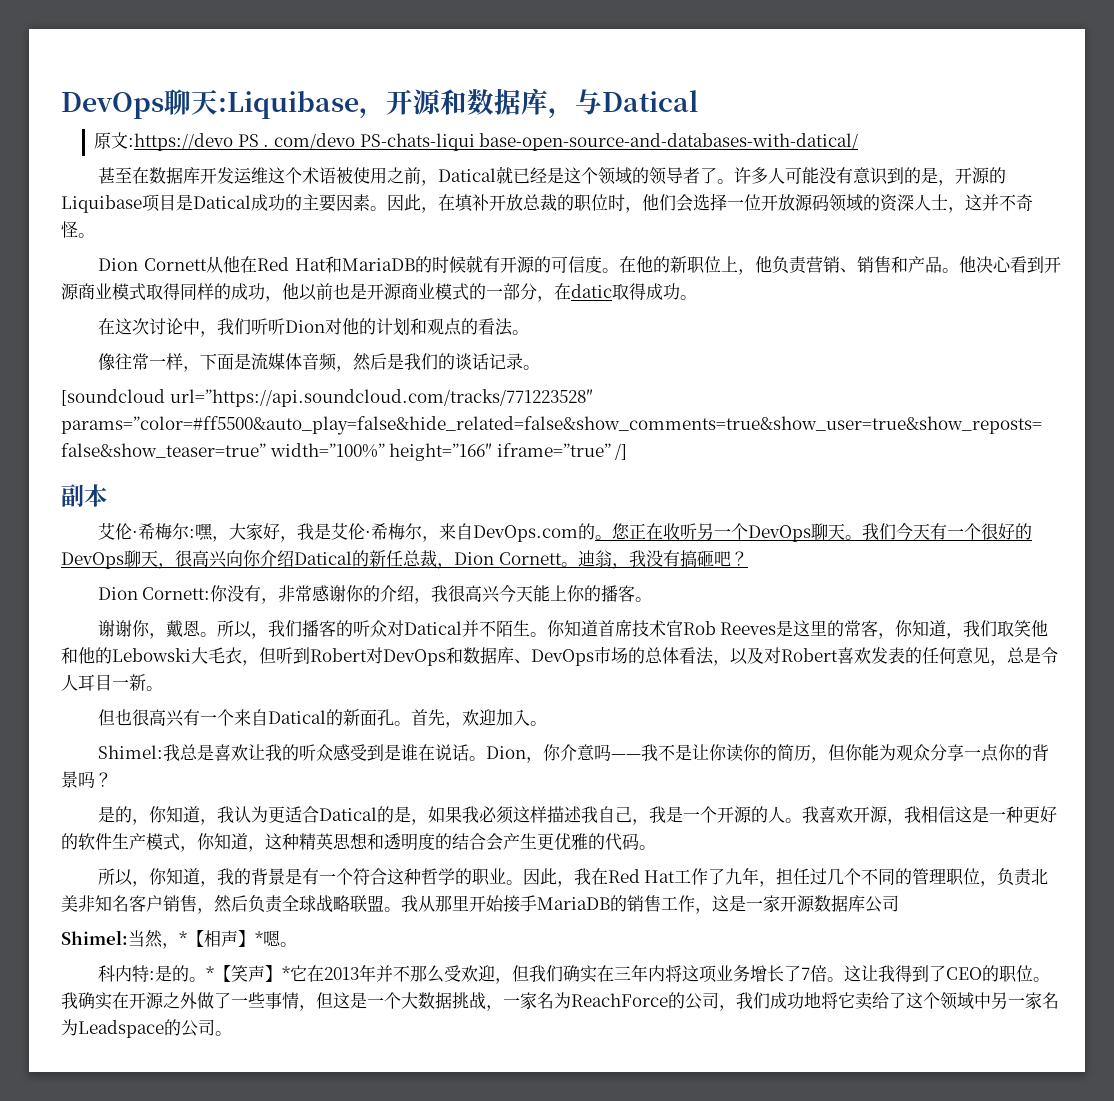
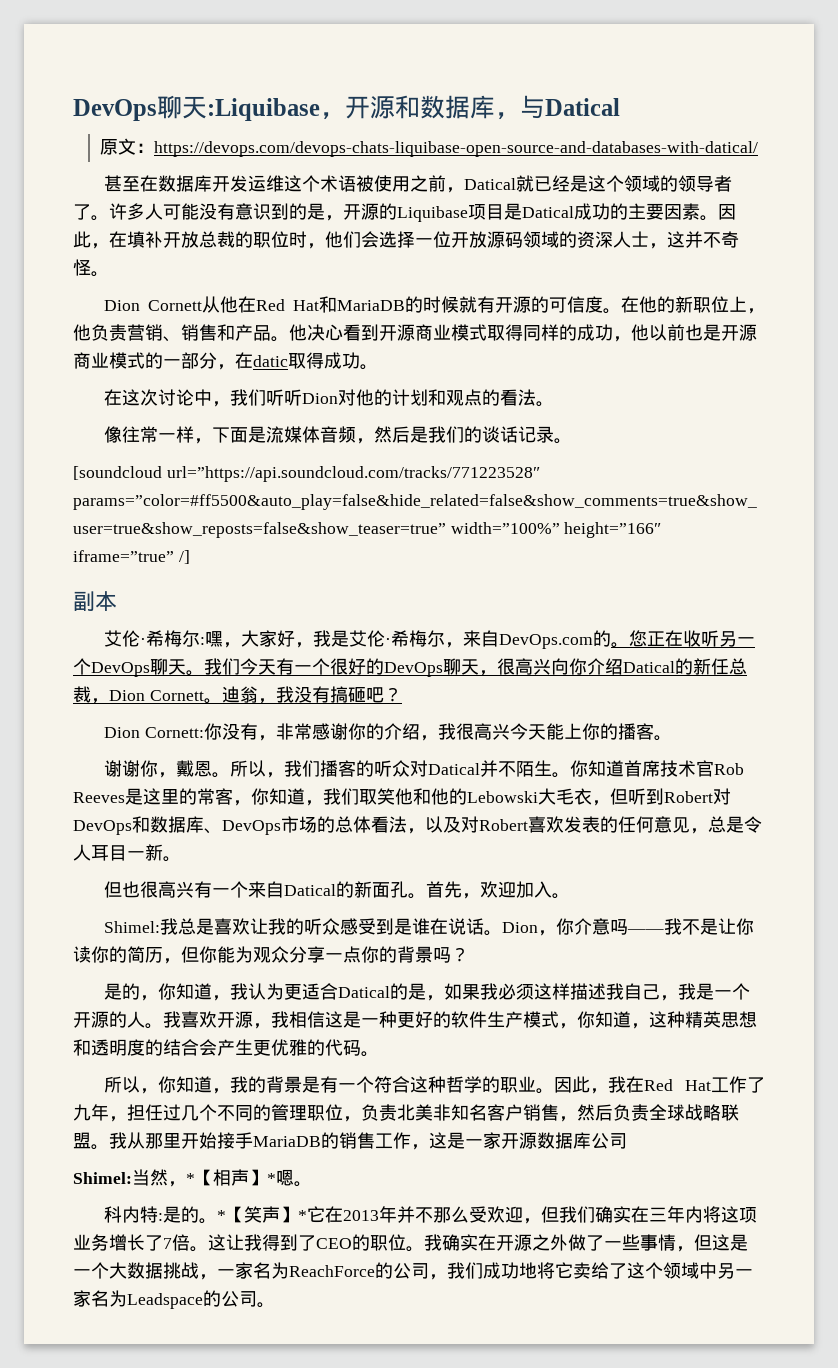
[128,133,859,151] :https://devo PS . com/devo PS-chats-liqui base-open-source-and-databases-with-datical/ -> [136,141,759,157] ：https://devops.com/devops-chats-liquibase-open-source-and-databases-with-datical/

